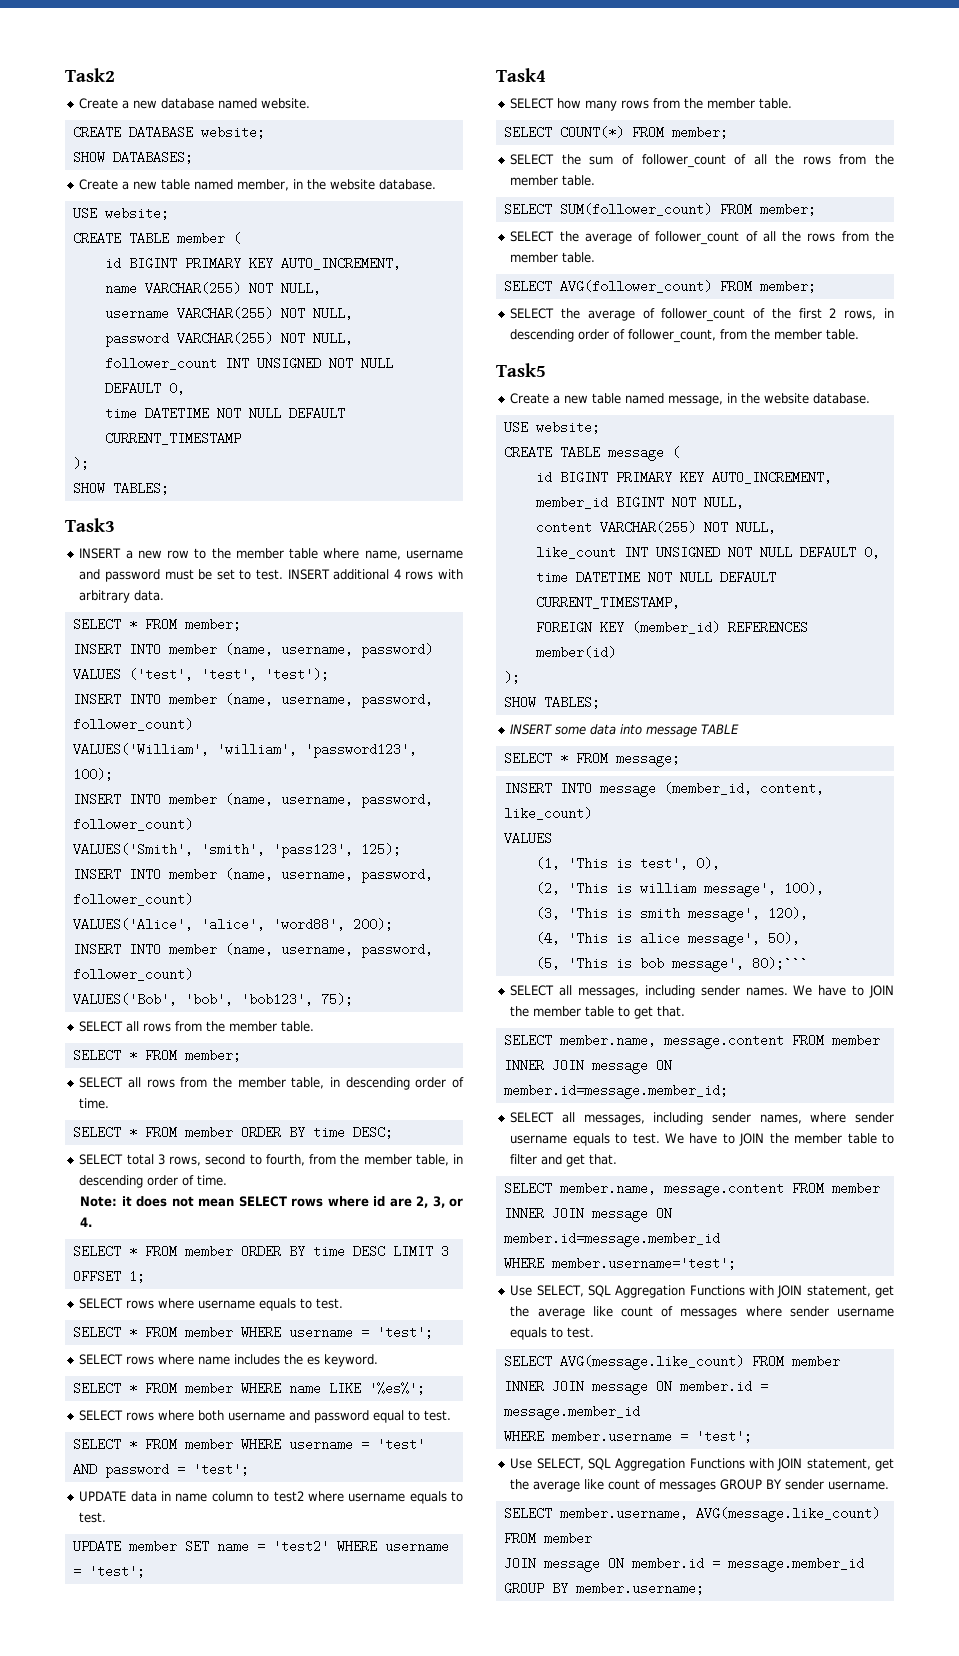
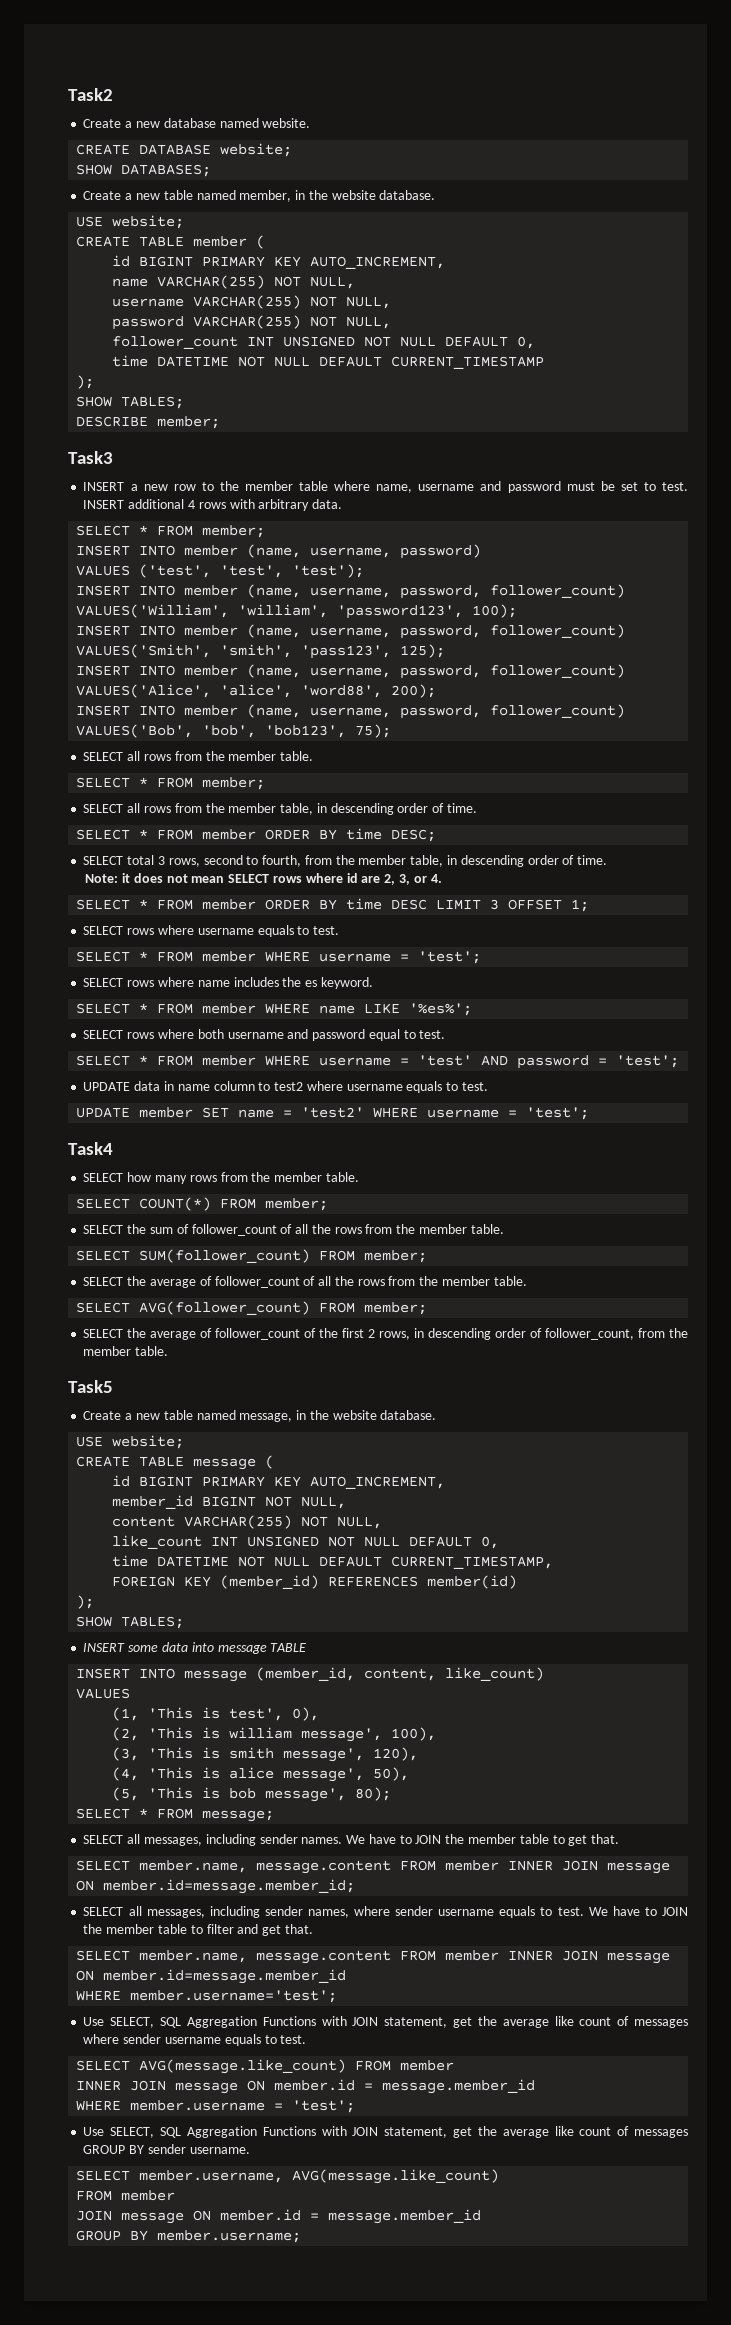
(169, 488) none -> [76,416,221,429] // DESCRIBE member;
[503,752,680,767] // SELECT * FROM message; -> (307, 1647) none
[751,957,808,970] 80);``` -> [355,1787,392,1801] [76,1808,275,1822] 80); // SELECT * FROM message;

